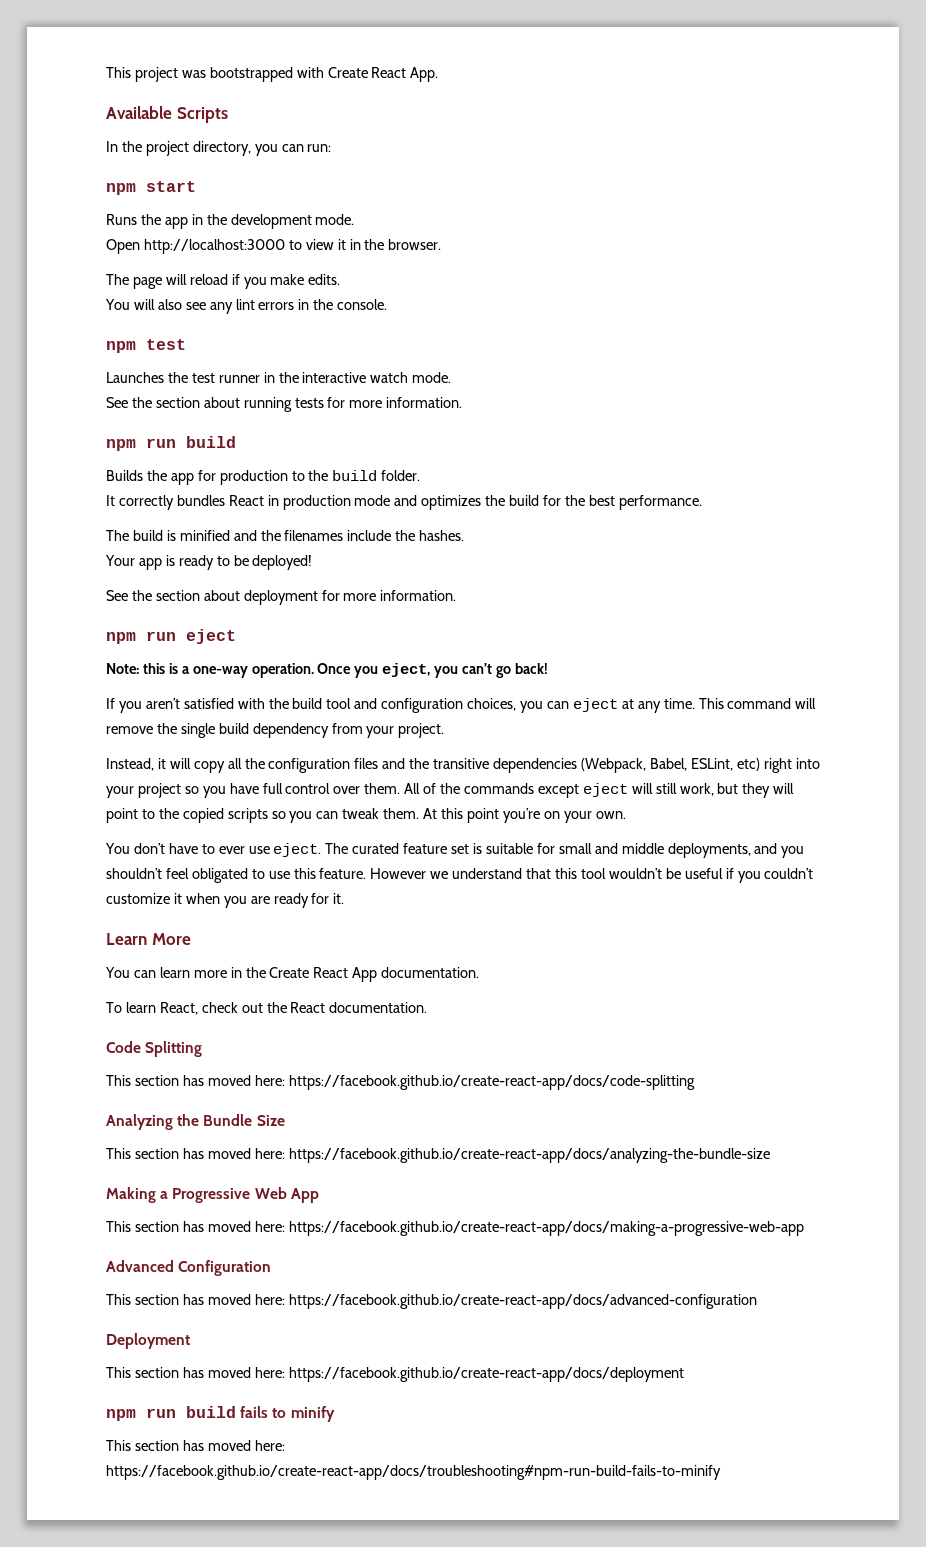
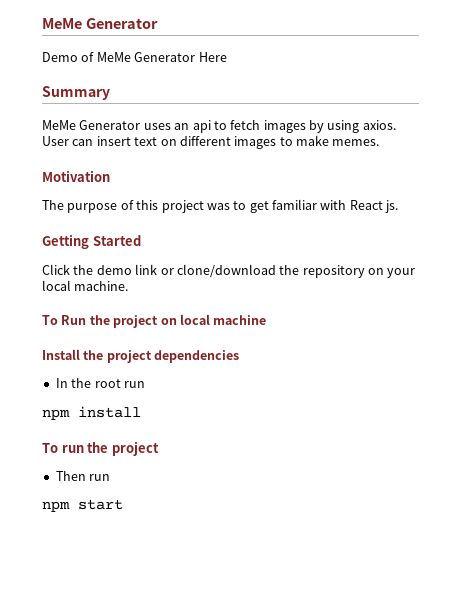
[106,67,439,82] [106,106,228,123] [106,141,332,156] [106,181,196,195] [106,214,355,229] [106,239,442,254] [106,274,341,289] [105,299,388,314] [106,339,186,353] [106,372,452,383] [106,397,463,412] [106,436,236,451] [106,470,421,485] [106,495,702,510] [106,530,465,541] [105,555,313,570] [106,590,457,605] [106,629,236,644] [106,663,548,678] [106,698,817,713] [106,723,445,738] [106,758,820,773] [106,783,795,798] [106,808,626,823] [105,843,805,858] [106,868,814,883] [106,893,345,908] [106,933,191,945] [105,967,480,982] [106,1002,428,1015] [106,1041,203,1057] [106,1075,695,1090] [106,1114,285,1130] [106,1148,770,1163] [106,1187,319,1203] [106,1221,804,1236] [106,1260,272,1276] [106,1294,757,1309] [106,1333,190,1349] [106,1367,684,1382] [106,1406,335,1422] [106,1440,285,1451] [106,1465,721,1480] This project was bootstrapped with Create React App. // Available Scripts // In the project directory, you can run: // npm start // Runs the app in the development mode. // Open http://localhost:3000 to view it in the browser. // The page will reload if you make edits. // You will also see any lint errors in the console. // npm test // Launches the test runner in the interactive watch mode. // See the section about running tests for more information. // npm run build // Builds the app for production to the build folder. // It correctly bundles React in production mode and optimizes the build for the best performance. // The build is minified and the filenames include the hashes. // Your app is ready to be deployed! // See the section about deployment for more information. // npm run eject // Note: this is a one-way operation. Once you eject, you can’t go back! // If you aren’t satisfied with the build tool and configuration choices, you can eject at any time. This command will remove the single build dependency from your project. // Instead, it will copy all the configuration files and the transitive dependencies (Webpack, Babel, ESLint, etc) right into your project so you have full control over them. All of the commands except eject will still work, but they will point to the copied scripts so you can tweak them. At this point you’re on your own. // You don’t have to ever use eject. The curated feature set is suitable for small and middle deployments, and you shouldn’t feel obligated to use this feature. However we understand that this tool wouldn’t be useful if you couldn’t customize it when you are ready for it. // Learn More // You can learn more in the Create React App documentation. // To learn React, check out the React documentation. // Code Splitting // This section has moved here: https://facebook.github.io/create-react-app/docs/code-splitting // Analyzing the Bundle Size // This section has moved here: https://facebook.github.io/create-react-app/docs/analyzing-the-bundle-size // Making a Progressive Web App // This section has moved here: https://facebook.github.io/create-react-app/docs/making-a-progressive-web-app // Advanced Configuration // This section has moved here: https://facebook.github.io/create-react-app/docs/advanced-configuration // Deployment // This section has moved here: https://facebook.github.io/create-react-app/docs/deployment // npm run build fails to minify // This section has moved here: https://facebook.github.io/create-react-app/docs/troubleshooting#npm-run-build-fails-to-minify -> [42,18,158,29] [42,52,227,62] [42,86,110,100] [42,120,396,133] [42,135,380,149] [42,170,110,182] [42,199,399,213] [42,234,141,249] [42,264,416,278] [42,280,129,291] [42,314,267,328] [42,349,240,363] [55,378,145,388] [42,406,141,420] [42,441,159,456] [55,471,111,481] [42,499,123,512] MeMe Generator // Demo of MeMe Generator Here // Summary // MeMe Generator uses an api to fetch images by using axios. User can insert text on different images to make memes. // Motivation // The purpose of this project was to get familiar with React js. // Getting Started // Click the demo link or clone/download the repository on your local machine. // To Run the project on local machine // Install the project dependencies // In the root run // npm install // To run the project // Then run // npm start

